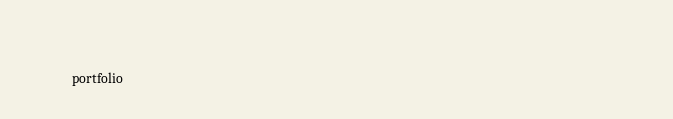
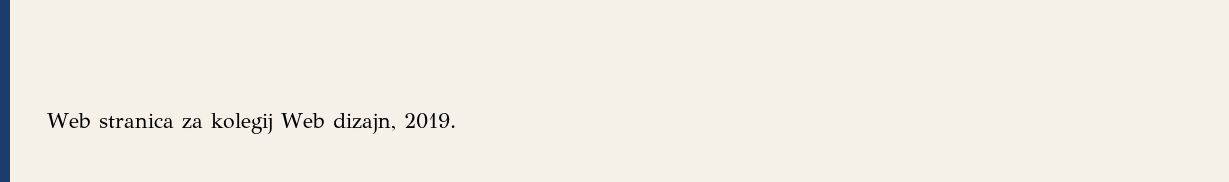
[72,72,123,86] portfolio -> [47,113,456,134] Web stranica za kolegij Web dizajn, 2019.

